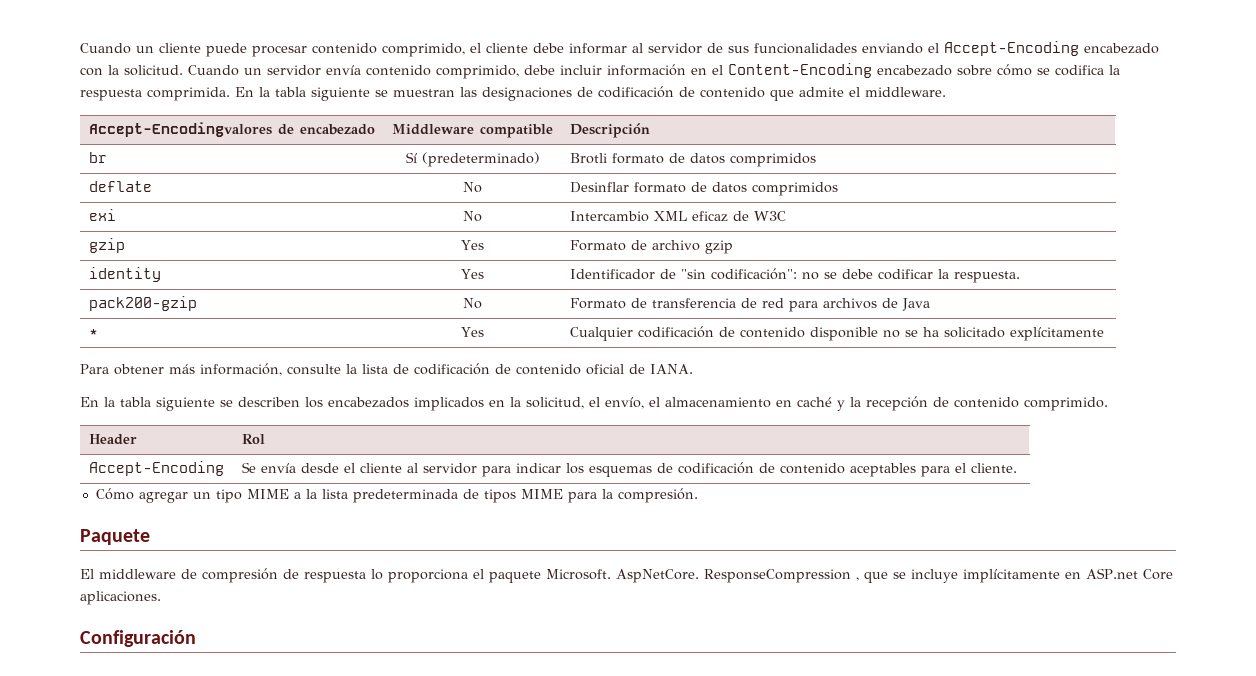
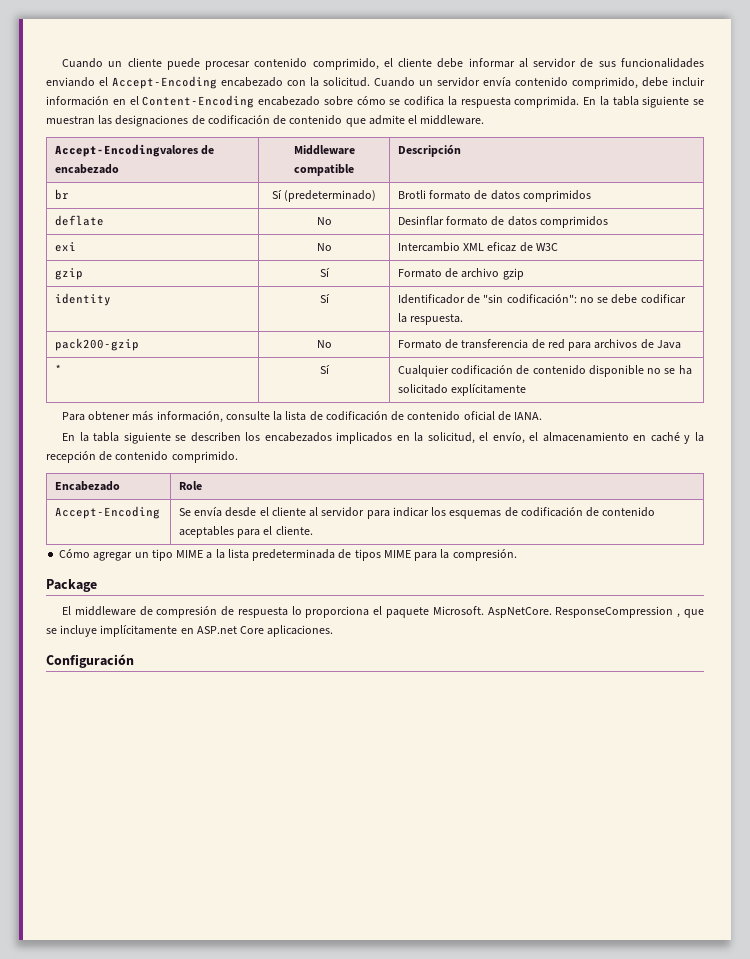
[461,240,485,250] Yes -> [319,268,330,277] Sí
[461,269,485,279] Yes -> [319,294,330,303] Sí
[461,327,485,337] Yes -> [319,365,330,374] Sí
[88,434,137,445] [241,434,265,444] Header | Rol -> [55,481,121,491] [179,481,203,490] Encabezado | Role
[80,529,150,545] Paquete -> [46,579,97,592] Package

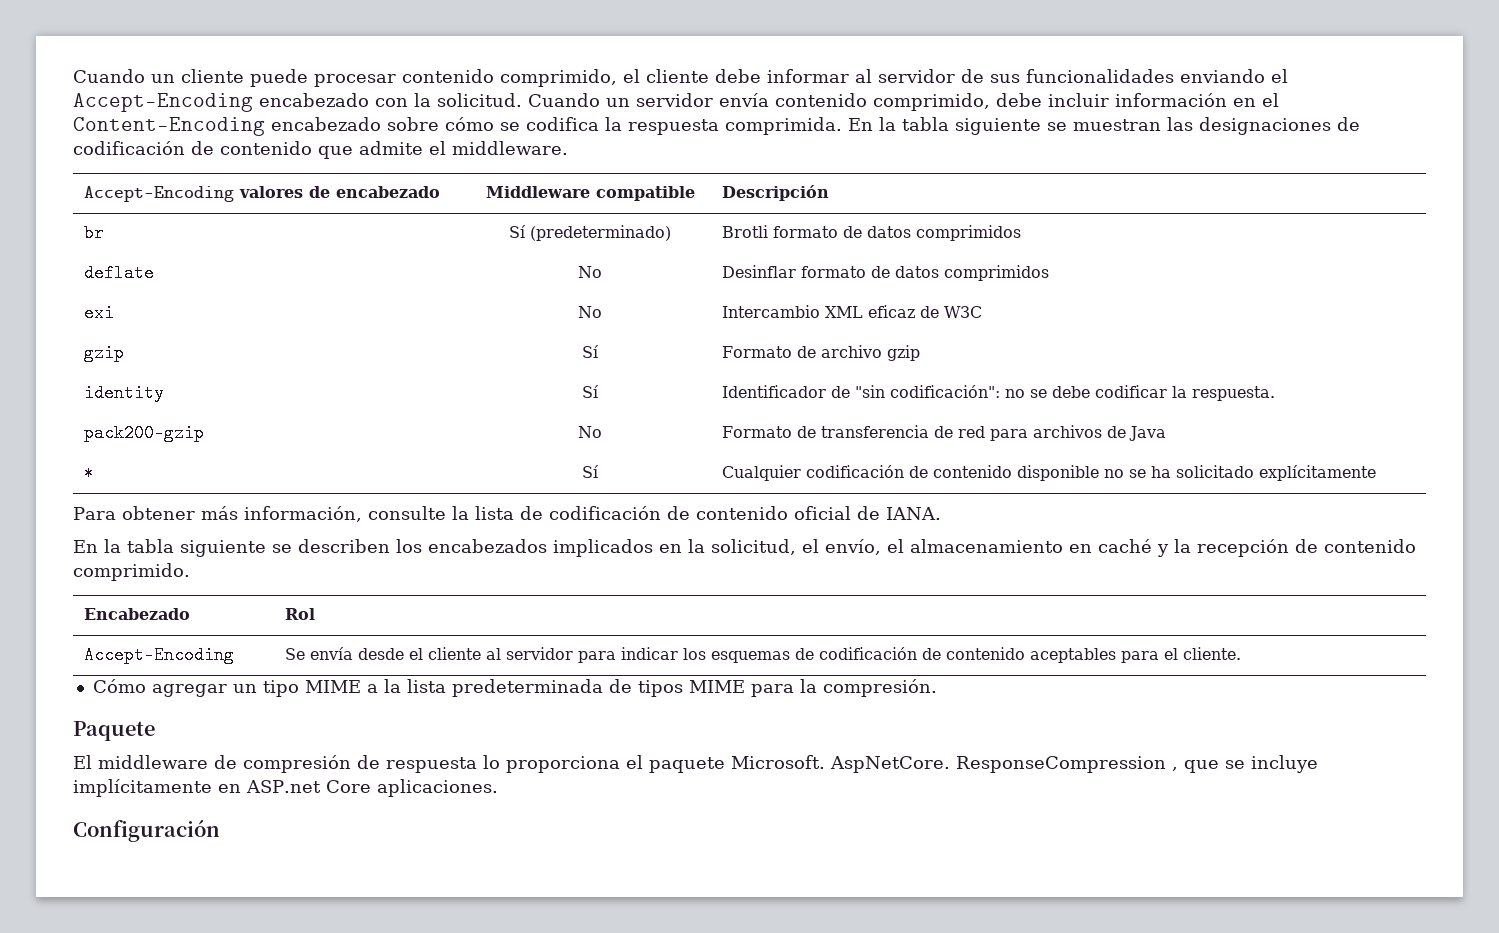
[55,144,199,157] Accept-Encodingvalores -> [84,186,304,202] Accept-Encoding valores
[179,481,203,490] Role -> [285,608,316,620] Rol
[46,579,97,592] Package -> [73,721,155,741] Paquete

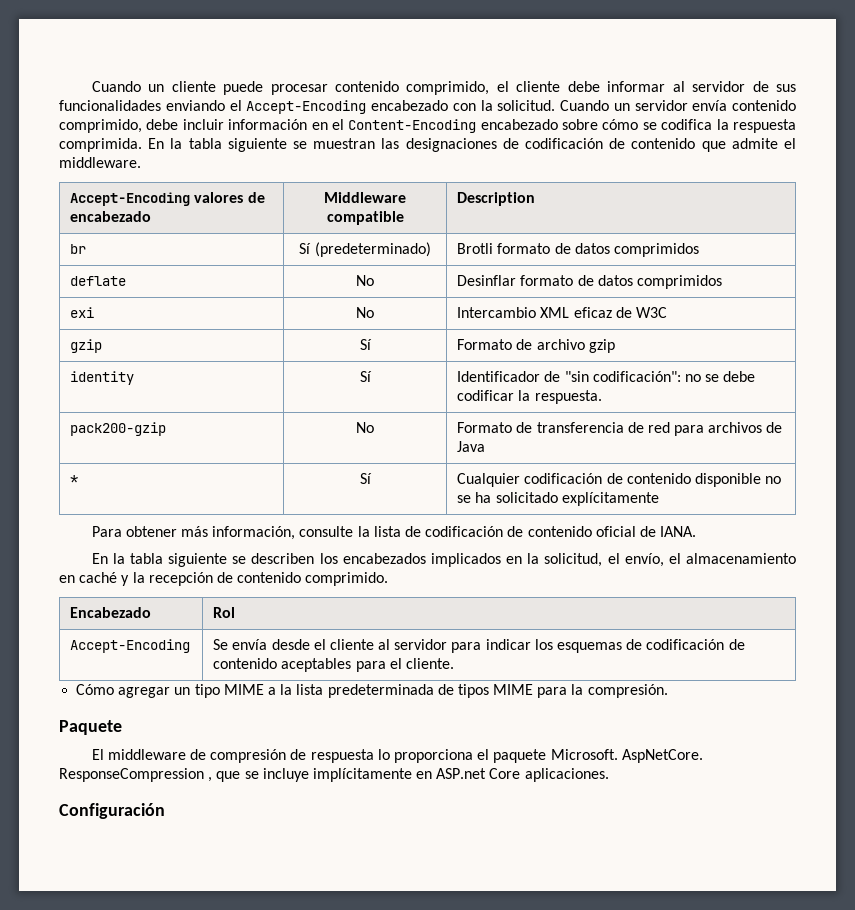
[722,185,830,201] Descripción -> [457,192,536,206] Description

